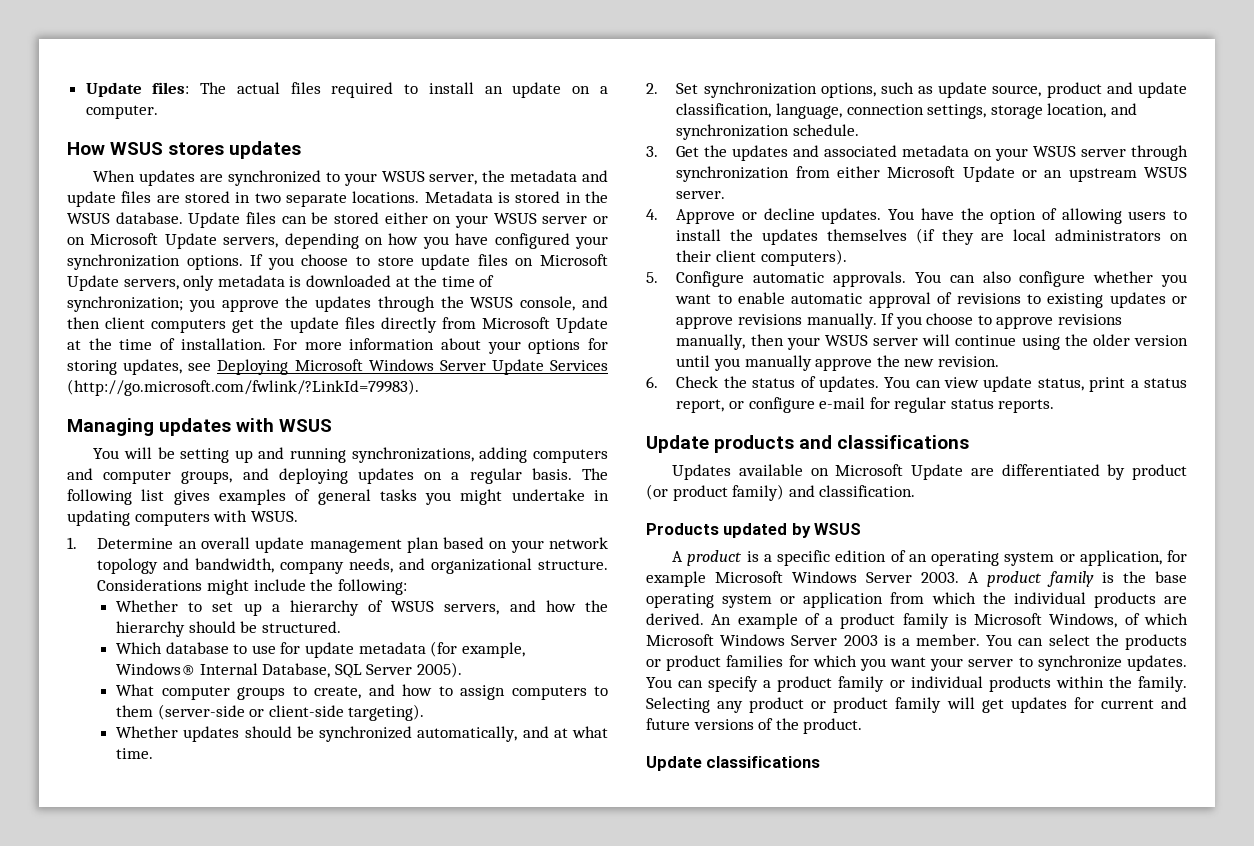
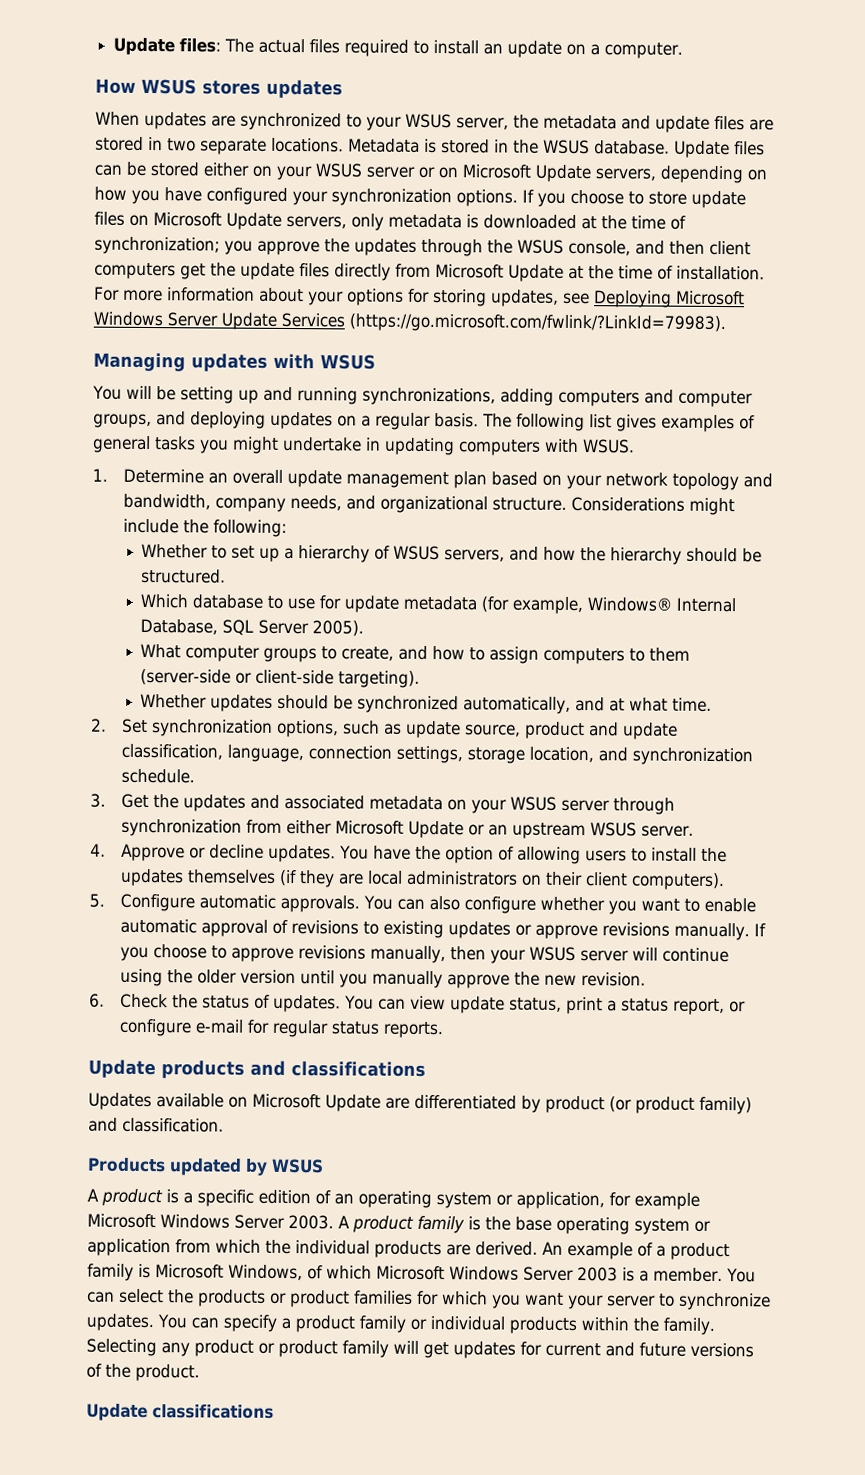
[67,379,419,396] (http://go.microsoft.com/fwlink/?LinkId=79983). -> [349,313,726,334] (https://go.microsoft.com/fwlink/?LinkId=79983).

